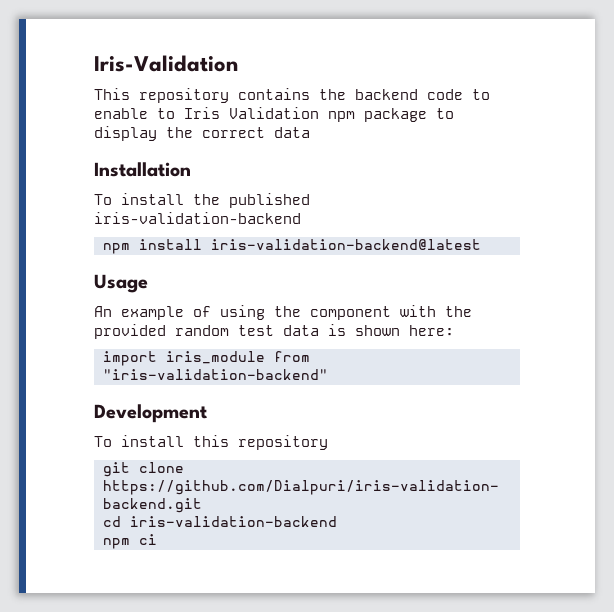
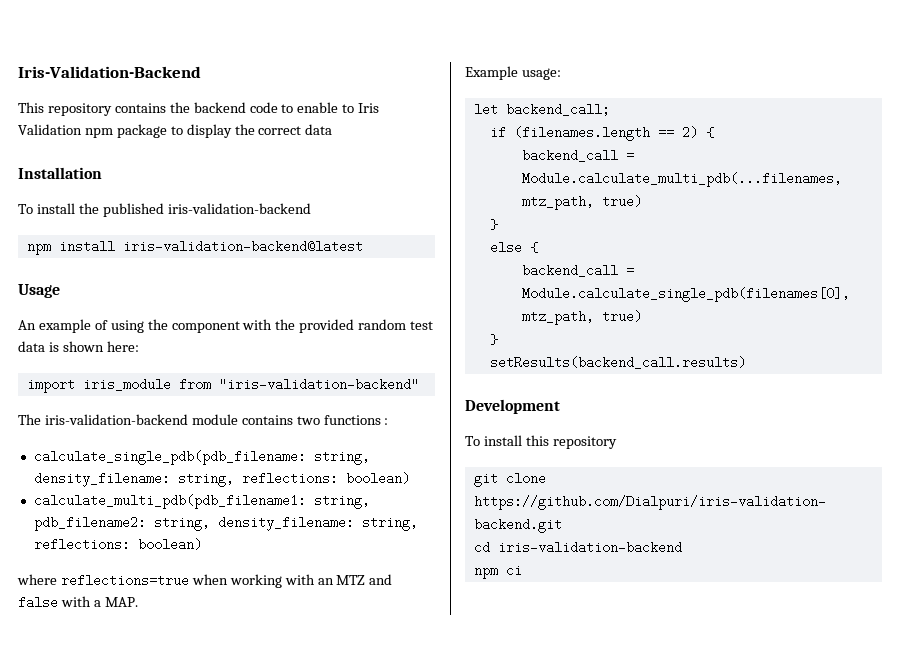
[94,55,238,72] Iris-Validation -> [18,66,201,78] Iris-Validation-Backend
(328, 374) none -> [18,414,389,425] [33,450,370,465] [33,472,410,487] [33,494,370,509] [33,516,418,531] [33,538,202,551] [17,574,393,588] [18,596,138,609] [465,66,561,80] [473,103,610,116] [489,126,714,141] [521,149,634,162] [521,172,842,187] [521,195,642,210] [489,219,498,230] [489,241,538,254] [521,264,634,277] [521,287,850,302] [521,310,642,325] [489,334,498,345] [489,356,746,369] // The iris-validation-backend module contains two functions : // calculate_single_pdb(pdb_filename: string, density_filename: string, reflections: boolean) // calculate_multi_pdb(pdb_filename1: string, pdb_filename2: string, density_filename: string, reflections: boolean) // where reflections=true when working with an MTZ and false with a MAP. // Example usage: // let backend_call; // if (filenames.length == 2) { // backend_call = Module.calculate_multi_pdb(...filenames, mtz_path, true) // } // else { // backend_call = Module.calculate_single_pdb(filenames[0], mtz_path, true) // } // setResults(backend_call.results)

